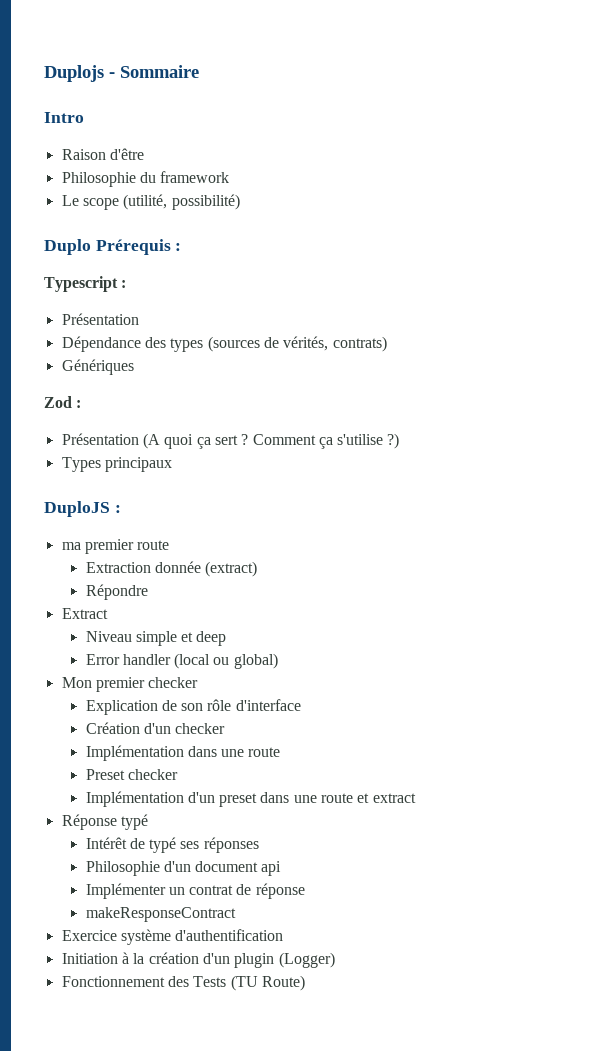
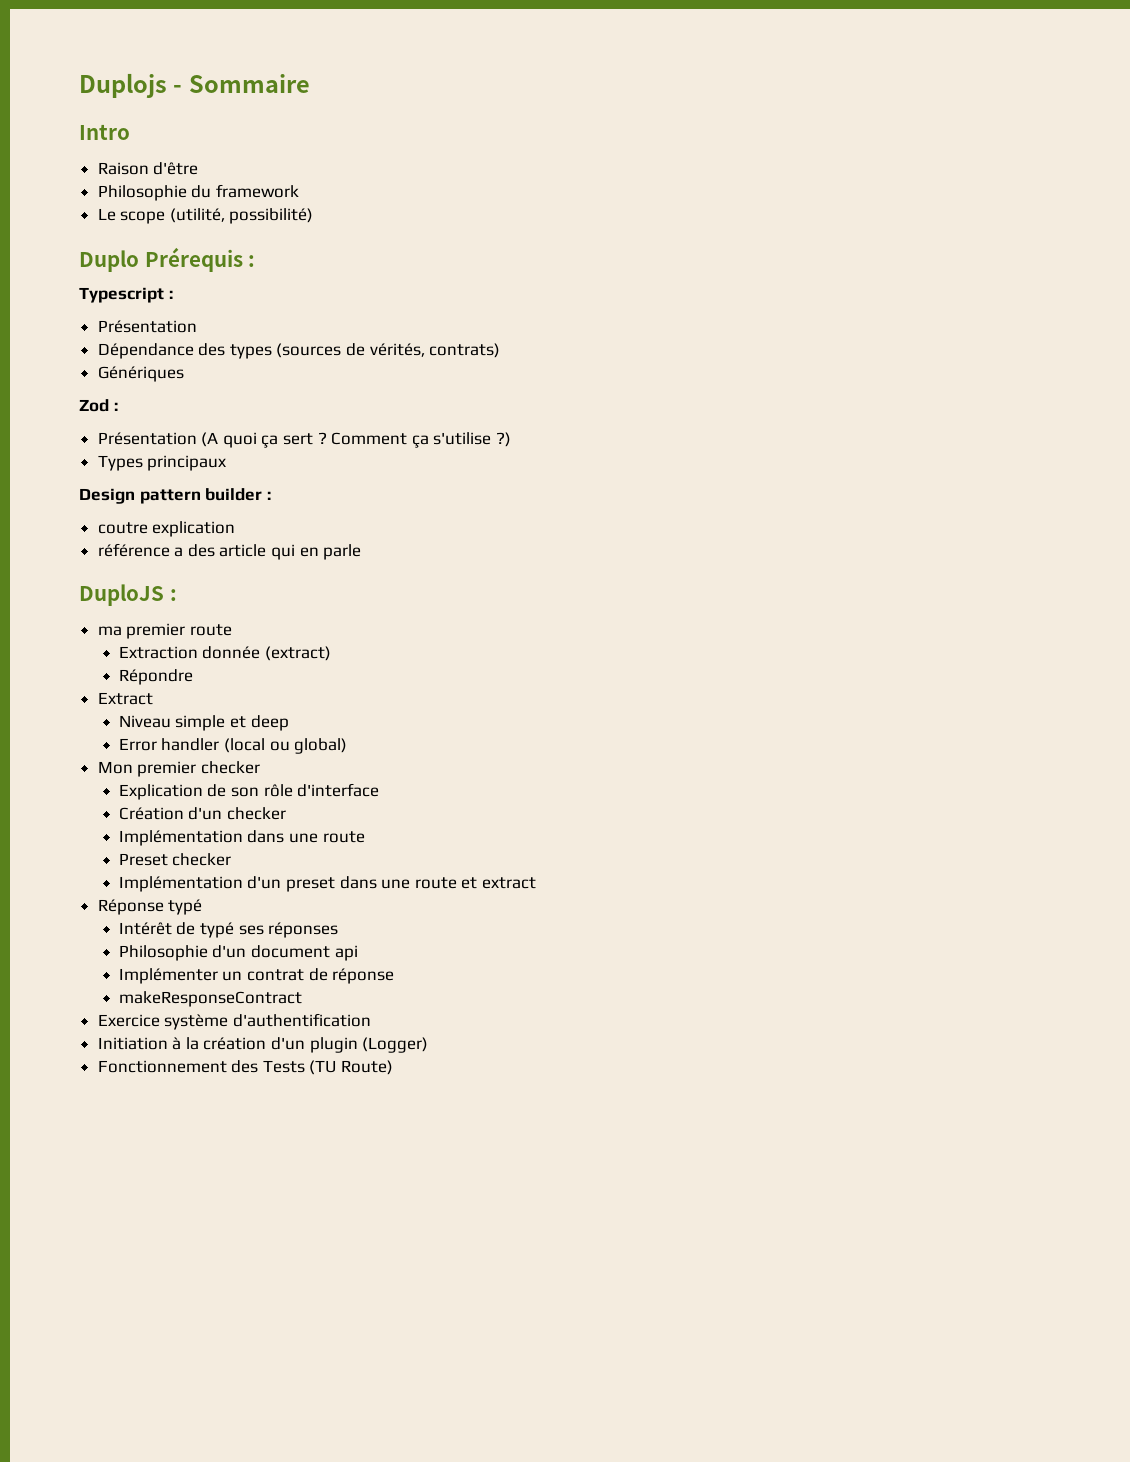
(172, 464) none -> [79,488,271,504] [97,521,236,537] [97,543,362,560] // Design pattern builder : // coutre explication // référence a des article qui en parle

